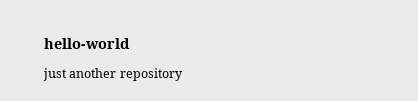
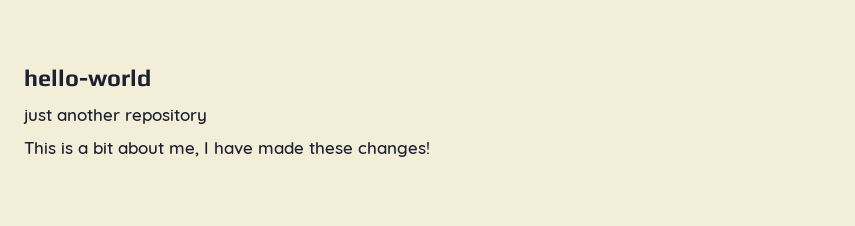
(183, 74) none -> [24,142,430,157] // This is a bit about me, I have made these changes!

